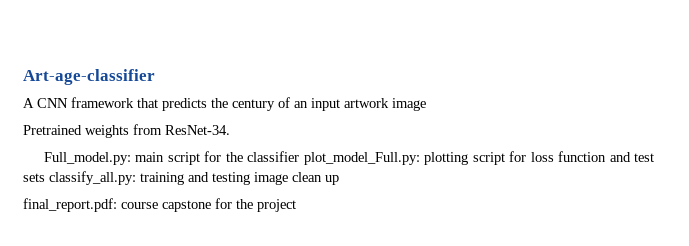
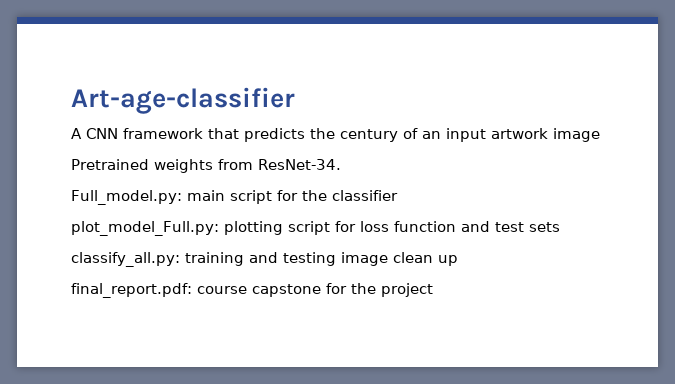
(300, 156) none -> (398, 195) //
(45, 177) none -> (560, 227) //

